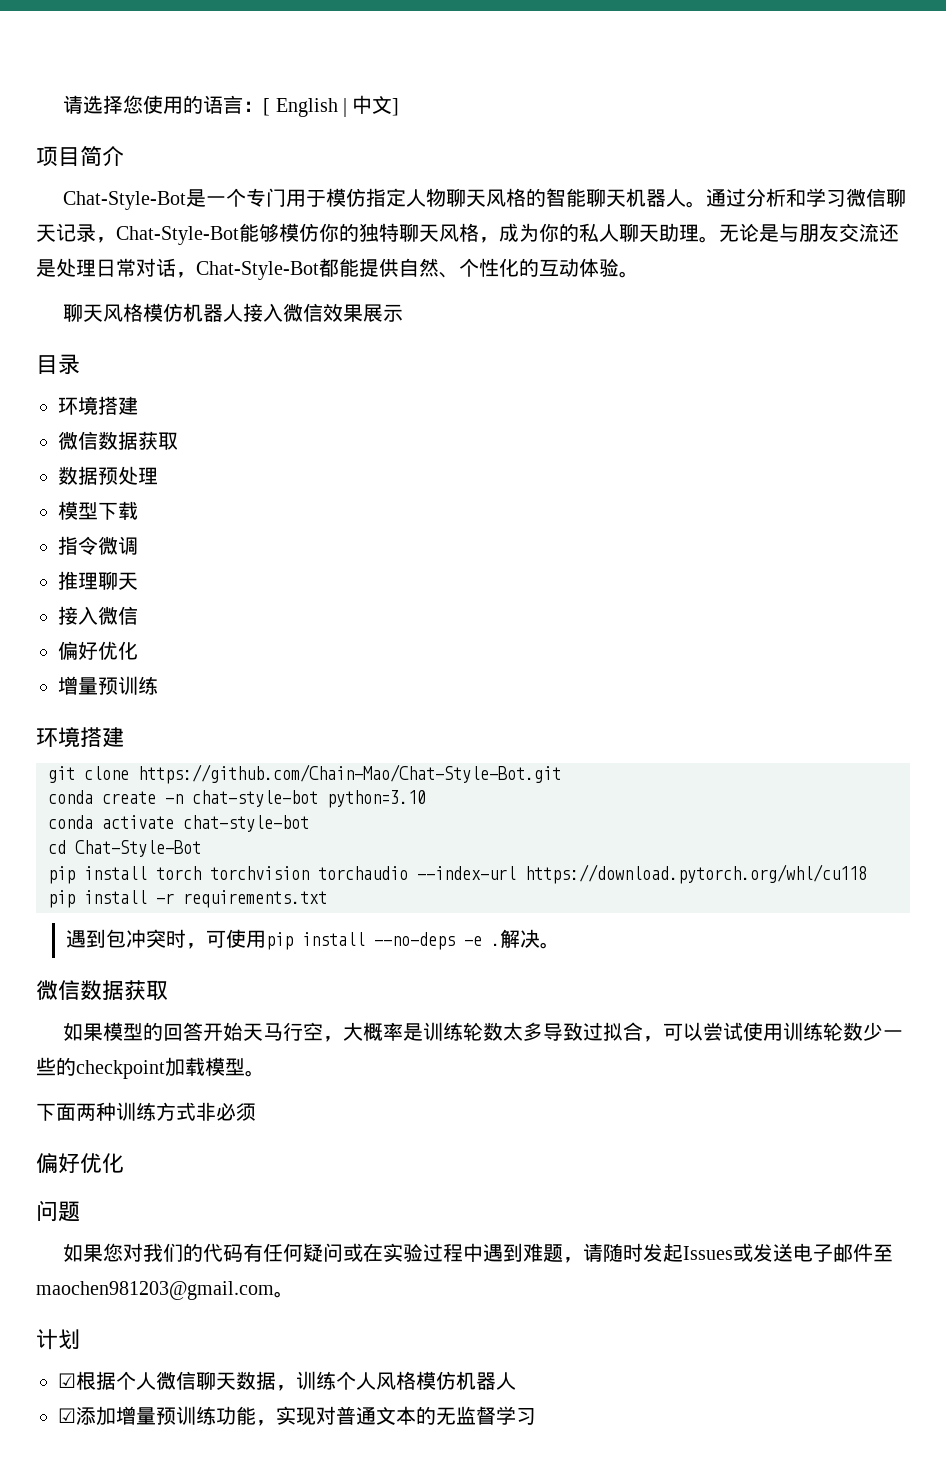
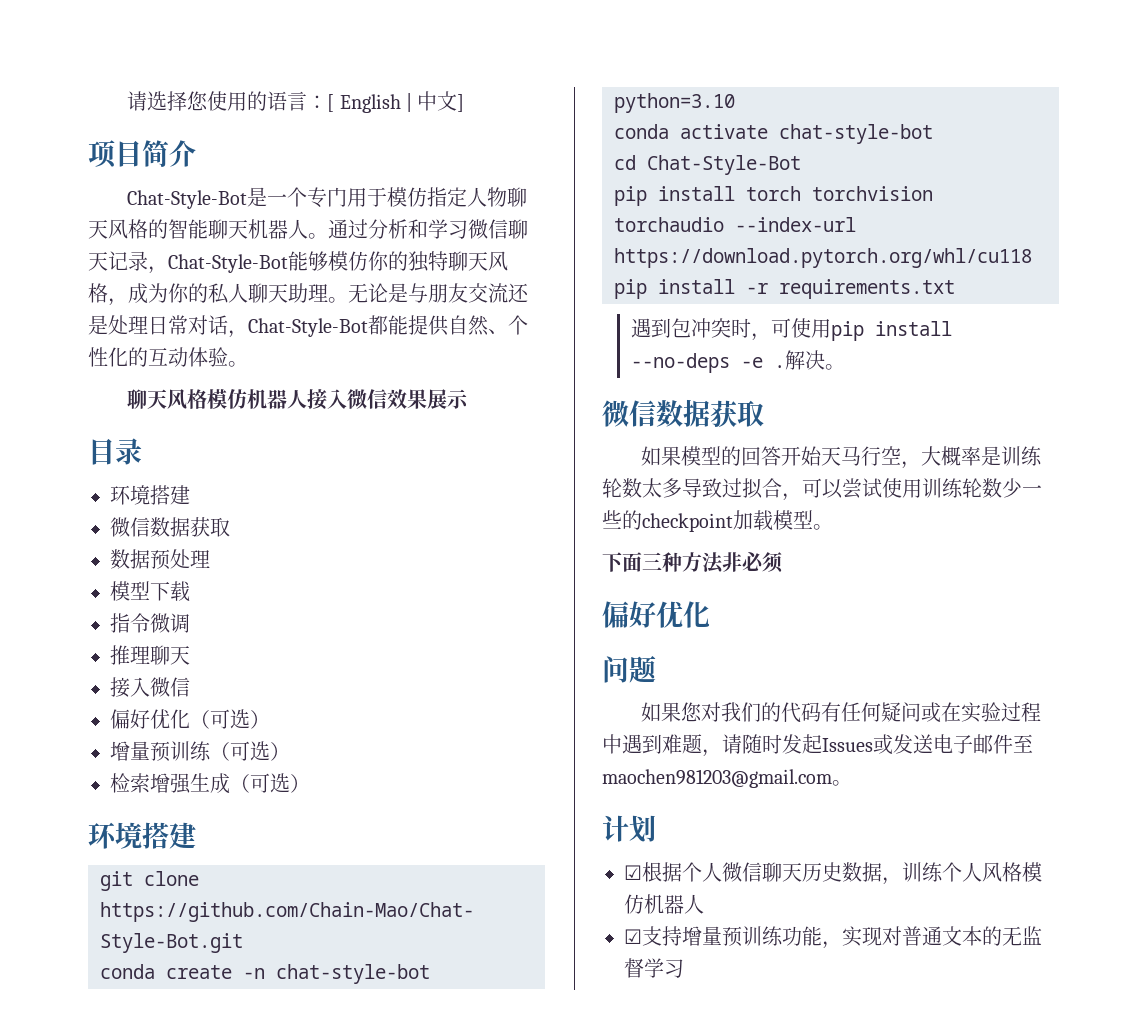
[58,676,158,695] // 增量预训练 -> [190,709,270,729] [110,741,290,762] [110,773,310,794] （可选） // 增量预训练（可选） // 检索增强生成（可选）
[76,1102,196,1121] 两种训练方式 -> [642,552,724,574] 三种方法
(236, 1381) none -> [802,862,842,882] 历史
[76,1406,116,1426] 添加 -> [642,926,682,946] 支持

